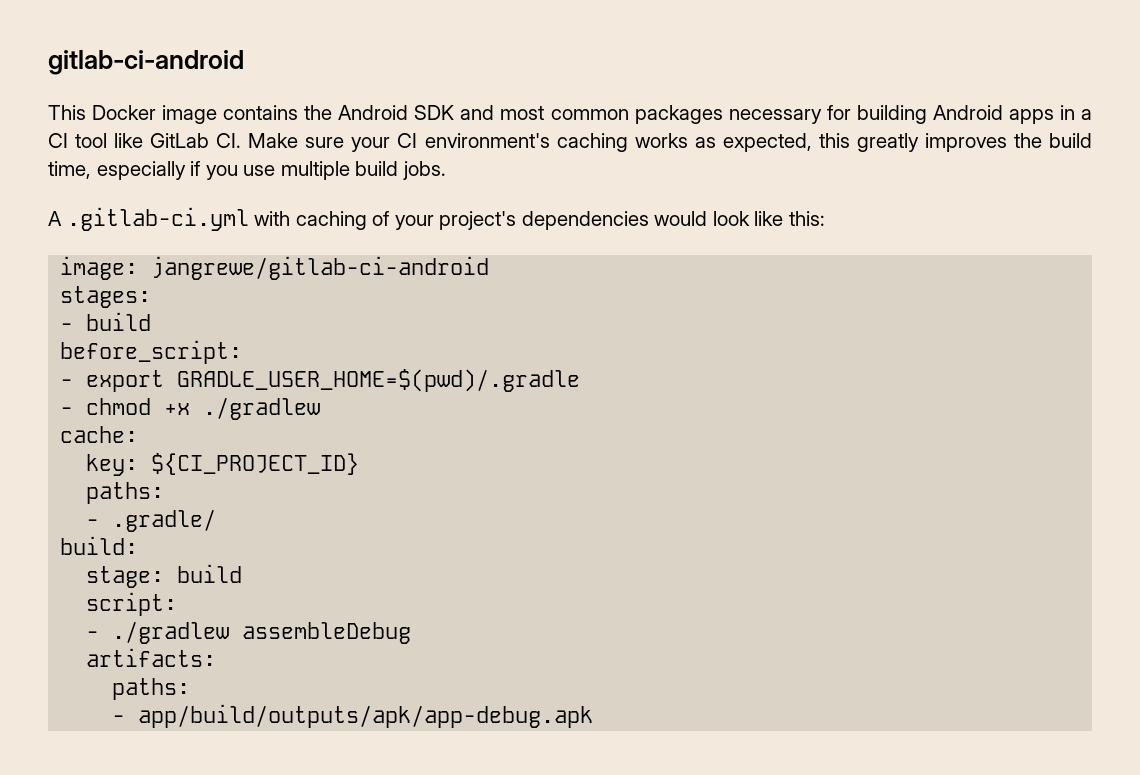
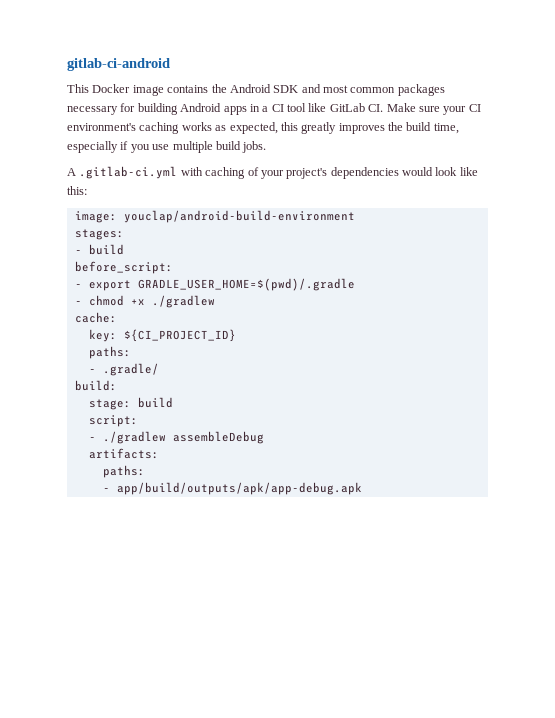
[151,256,490,280] jangrewe/gitlab-ci-android -> [123,210,355,223] youclap/android-build-environment

